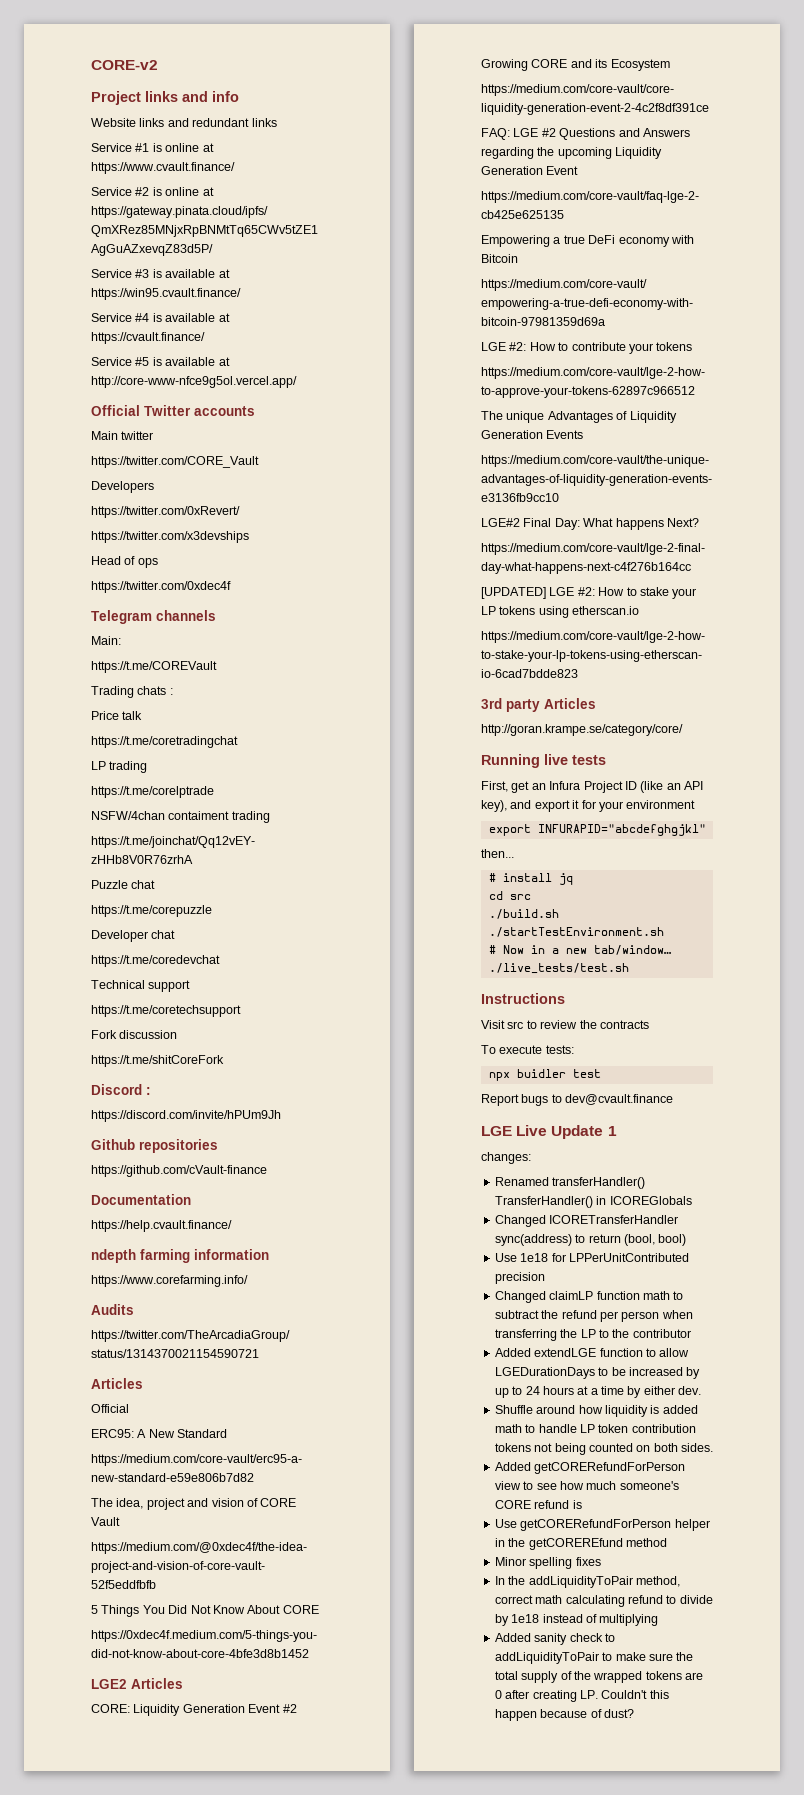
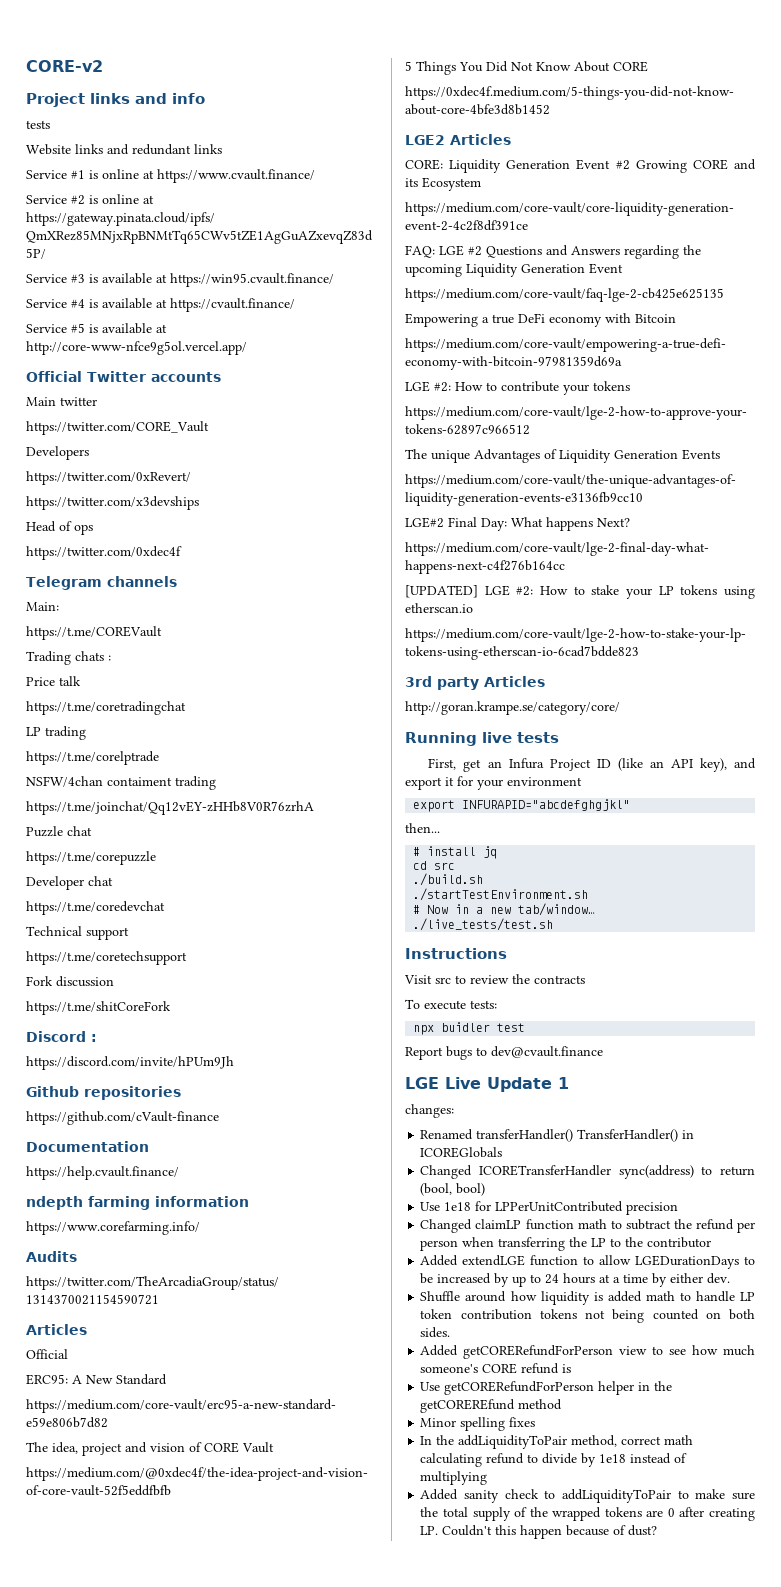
(239, 96) none -> [26,120,50,129] // tests

